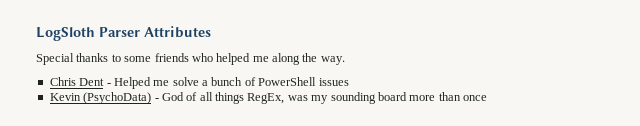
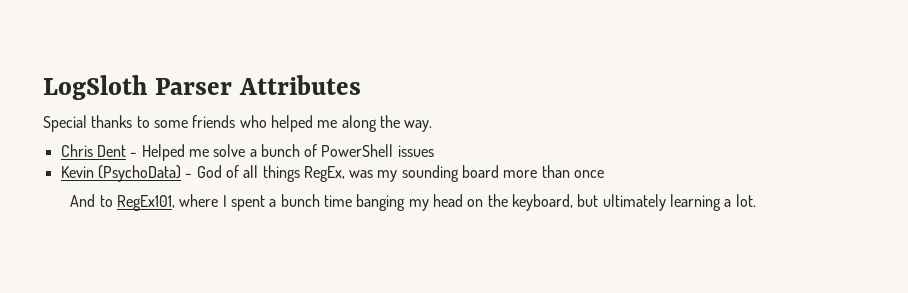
(487, 98) none -> [70,194,756,211] // And to RegEx101, where I spent a bunch time banging my head on the keyboard, but ultimately learning a lot.

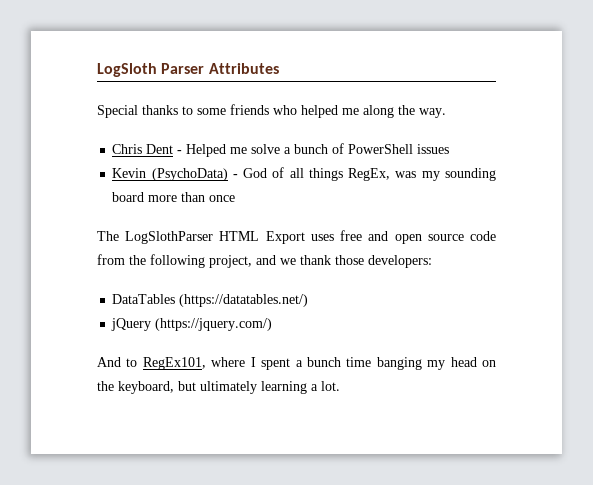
(605, 174) none -> [97,230,497,244] [97,254,432,268] [112,294,309,307] [111,318,273,331] // The LogSlothParser HTML Export uses free and open source code from the following project, and we thank those developers: // DataTables (https://datatables.net/) // jQuery (https://jquery.com/)

